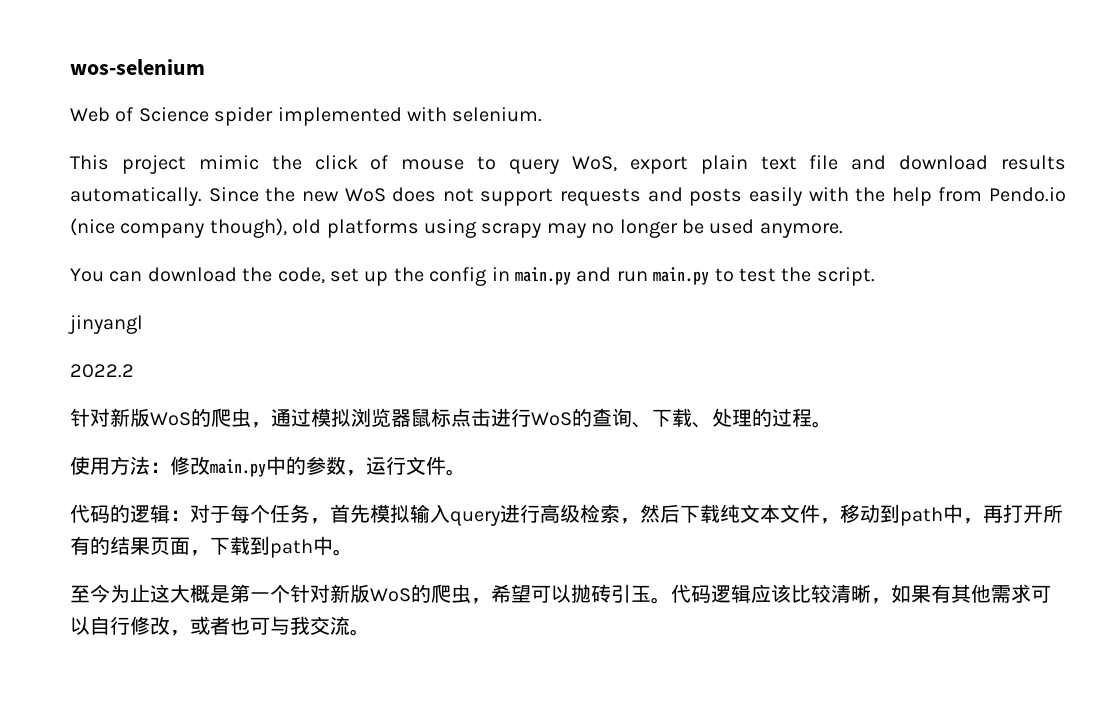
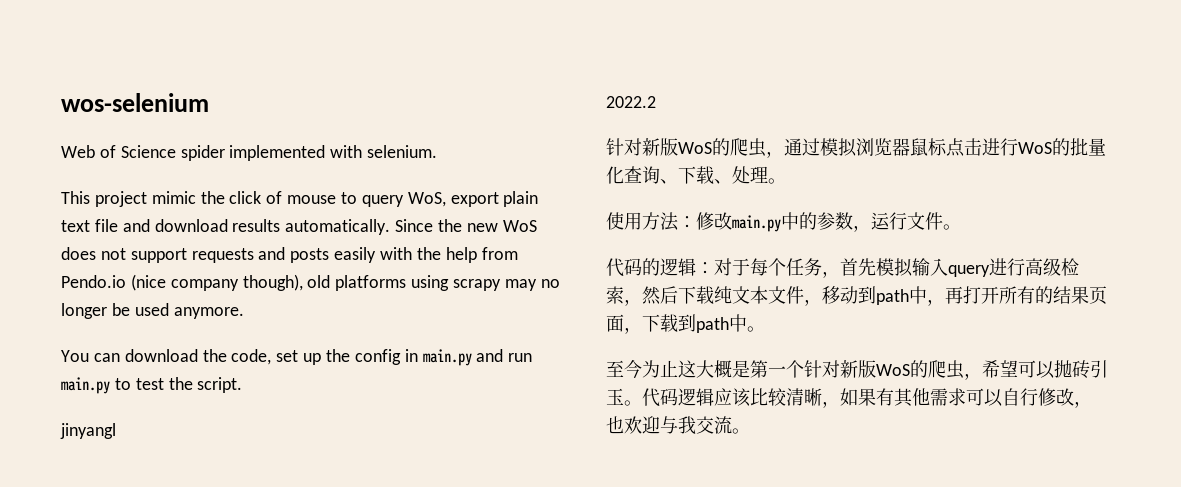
(592, 417) none -> [1070,138,1106,156] [606,166,624,184] 批量化
[752,408,812,427] 的过程 -> (768, 174) none
[190,616,270,635] 或者也可 -> [606,416,660,434] 也欢迎

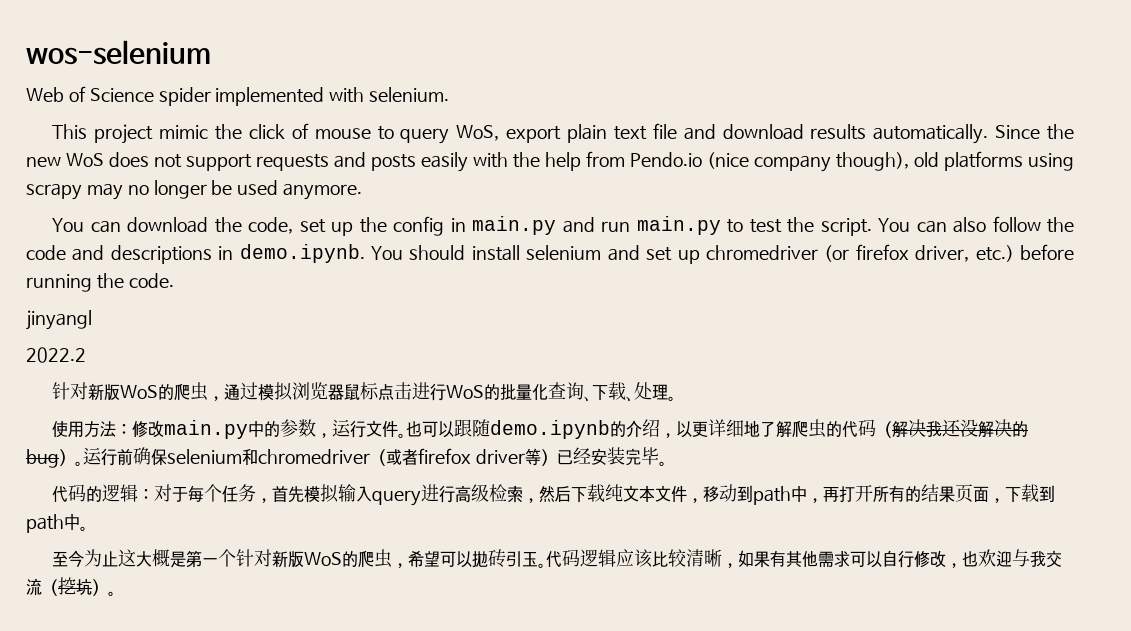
(243, 385) none -> [878,216,1075,233] [26,244,1074,264] [26,273,174,292] You can also follow the code and descriptions in demo.ipynb. You should install selenium and set up chromedriver (or firefox driver, etc.) before running the code.
(961, 227) none -> [406,419,1029,439] [26,447,667,468] 也可以跟随demo.ipynb的介绍，以更详细地了解爬虫的代码（解决我还没解决的bug）。运行前确保selenium和chromedriver（或者firefox driver等）已经安装完毕。
(732, 425) none -> [42,577,108,596] （挖坑）

